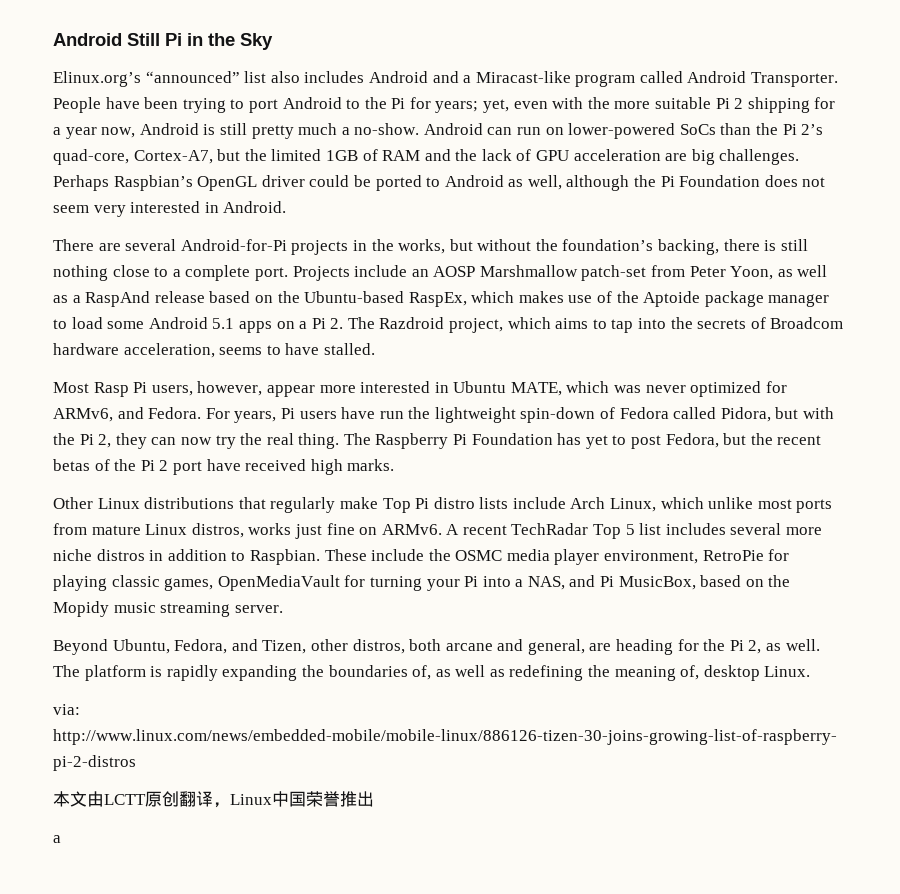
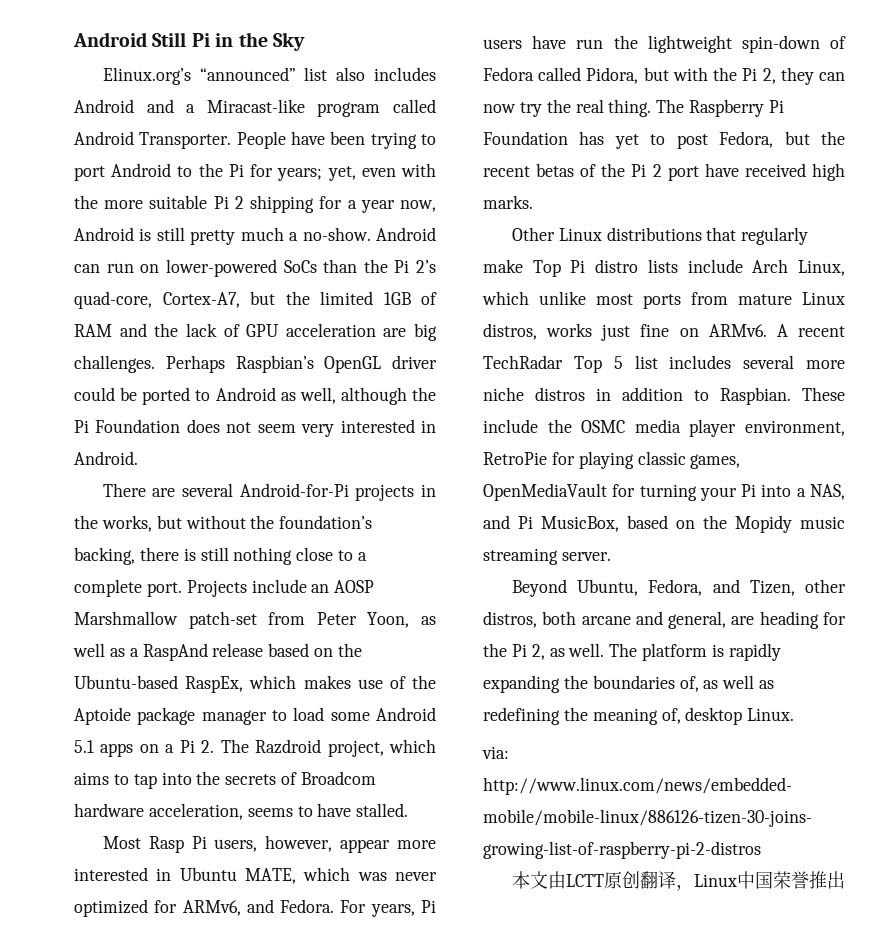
[53,835,61,843] // a -> (845, 880) none

